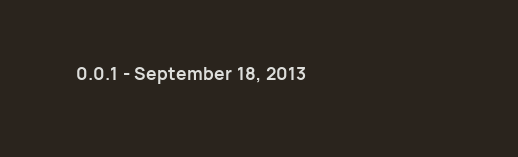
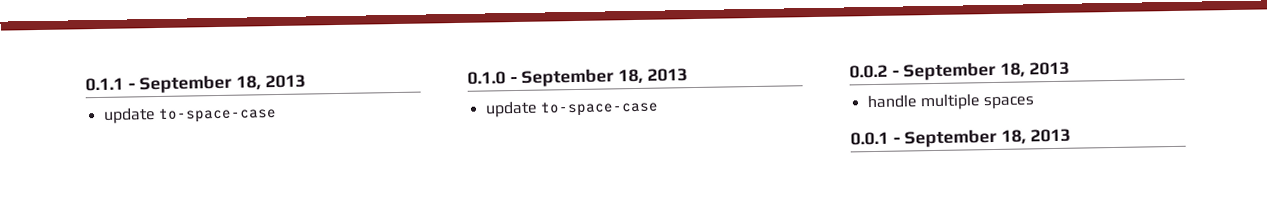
(76, 73) none -> [85,74,306,94] [102,107,277,124] [467,68,688,87] [484,100,659,118] [849,61,1070,81] [866,93,1036,111] 0.1.1 - September 18, 2013 // update to-space-case // 0.1.0 - September 18, 2013 // update to-space-case // 0.0.2 - September 18, 2013 // handle multiple spaces //

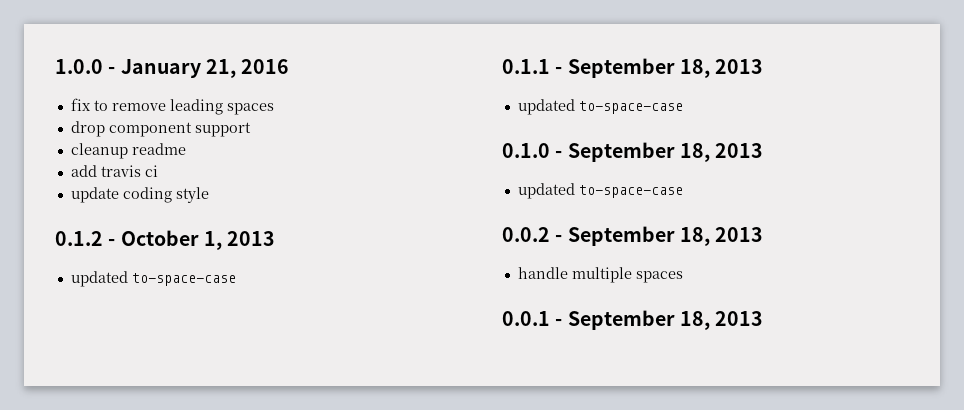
(85, 84) none -> [55,59,290,78] [70,98,274,115] [70,121,251,137] [70,143,186,159] [70,165,158,177] [70,187,209,203] [55,230,276,250] [70,271,236,287] 1.0.0 - January 21, 2016 // fix to remove leading spaces // drop component support // cleanup readme // add travis ci // update coding style // 0.1.2 - October 1, 2013 // updated to-space-case //
[102,107,156,124] update -> [517,99,575,115] updated
[484,100,538,118] update -> [517,183,575,199] updated

